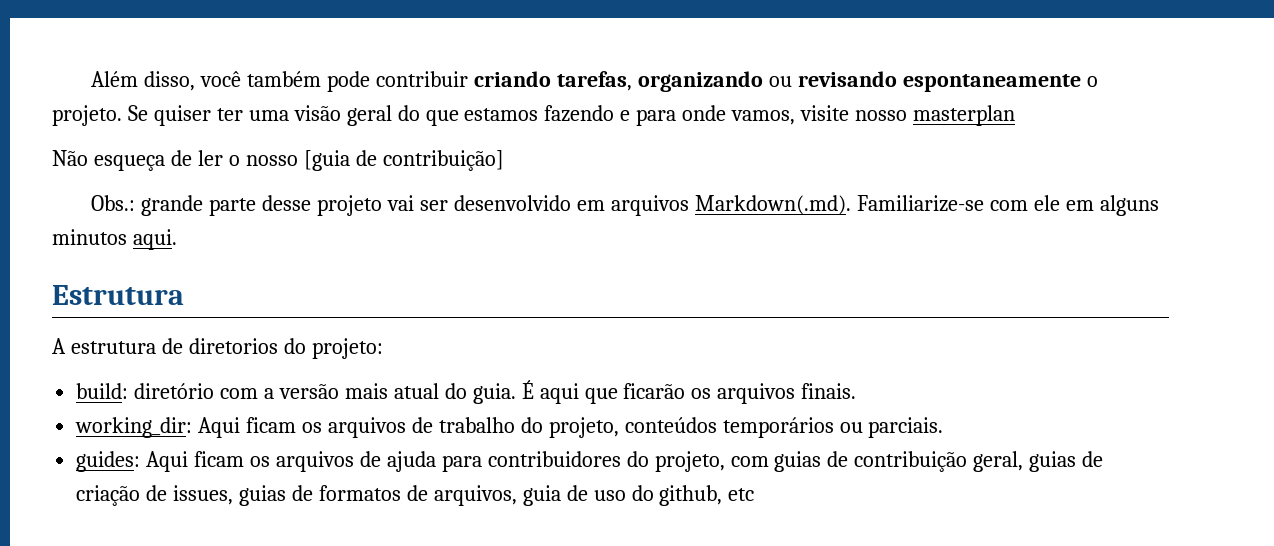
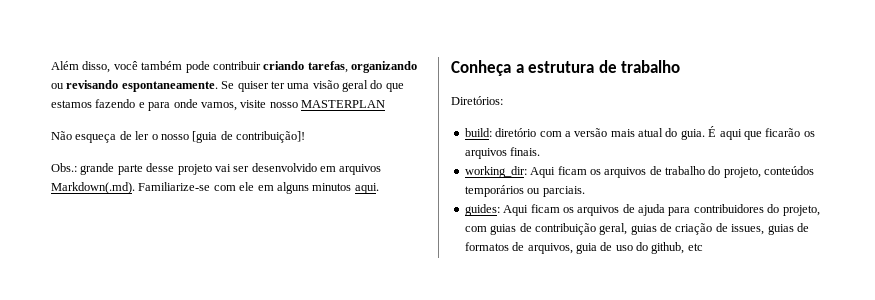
[902,74,1098,92] [52,105,122,126] espontaneamente o projeto. -> [121,81,218,92] espontaneamente.
[912,105,1015,126] masterplan -> [301,100,385,108] MASTERPLAN
[382,150,504,171] contribuição] -> [236,131,305,143] contribuição]!
[52,285,184,305] [52,338,383,359] Estrutura // A estrutura de diretorios do projeto: -> [451,60,681,76] [451,96,503,105] Conheça a estrutura de trabalho // Diretórios:

